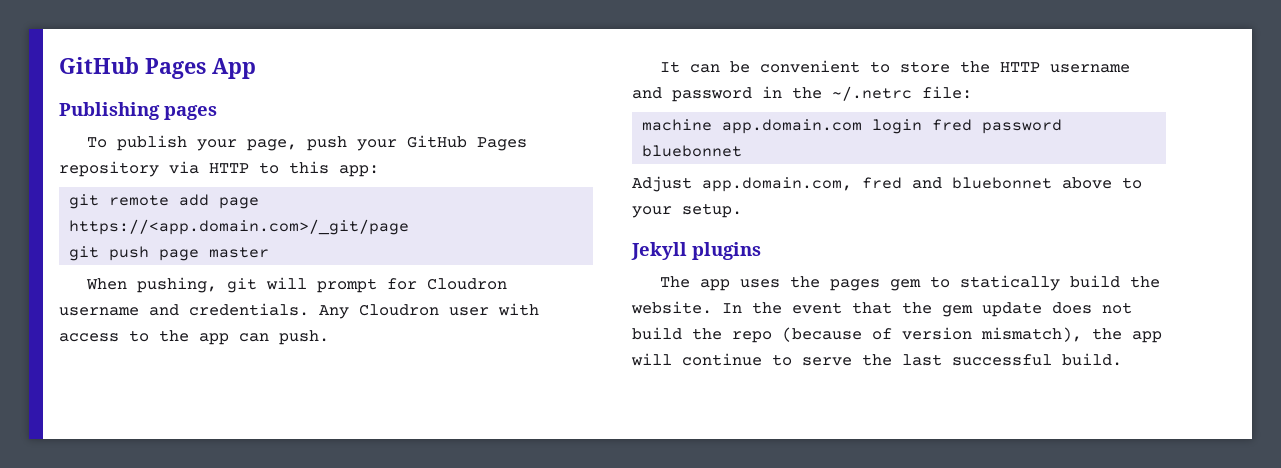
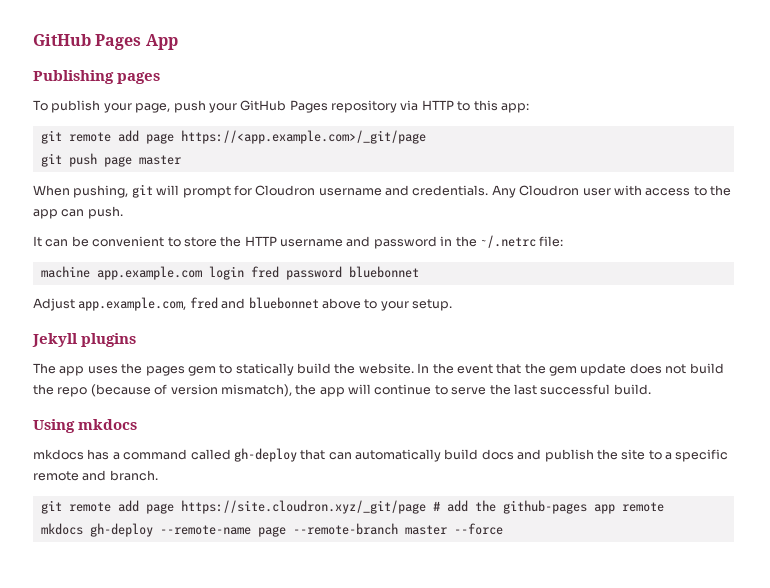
[69,219,410,235] https://<app.domain.com>/_git/page -> [180,130,426,144] https://<app.example.com>/_git/page
[722,119,863,134] app.domain.com -> [96,266,202,280] app.example.com
[702,177,852,192] app.domain.com, -> [78,297,187,311] app.example.com,
(1122, 359) none -> [33,419,138,433] [33,448,729,462] [33,470,158,481] [40,500,664,514] [40,523,503,537] // Using mkdocs // mkdocs has a command called gh-deploy that can automatically build docs and publish the site to a specific remote and branch. // git remote add page https://site.cloudron.xyz/_git/page # add the github-pages app remote // mkdocs gh-deploy --remote-name page --remote-branch master --force

